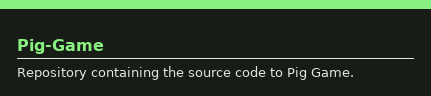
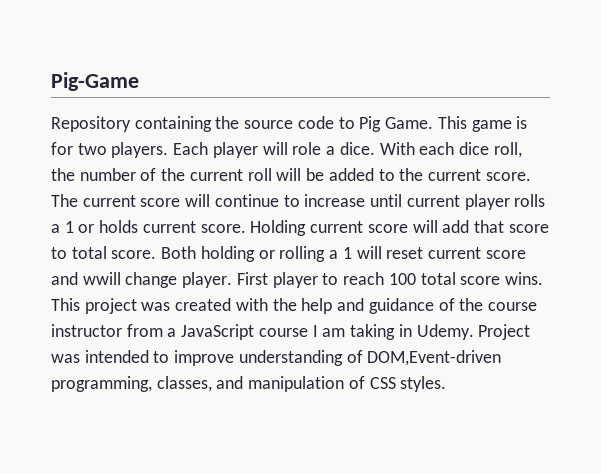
(354, 72) none -> [437,116,528,132] [51,142,522,158] [51,168,531,181] [51,194,546,210] [51,220,549,236] [51,246,526,262] [51,272,543,288] [51,298,537,314] [51,324,531,340] [51,350,502,366] [51,376,447,392] This game is for two players. Each player will role a dice. With each dice roll, the number of the current roll will be added to the current score. The current score will continue to increase until current player rolls a 1 or holds current score. Holding current score will add that score to total score. Both holding or rolling a 1 will reset current score and wwill change player. First player to reach 100 total score wins. This project was created with the help and guidance of the course instructor from a JavaScript course I am taking in Udemy. Project was intended to improve understanding of DOM,Event-driven programming, classes, and manipulation of CSS styles.

